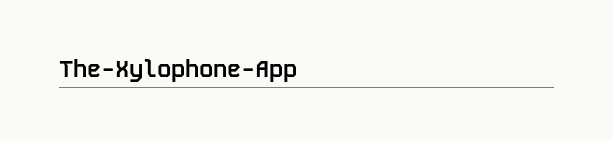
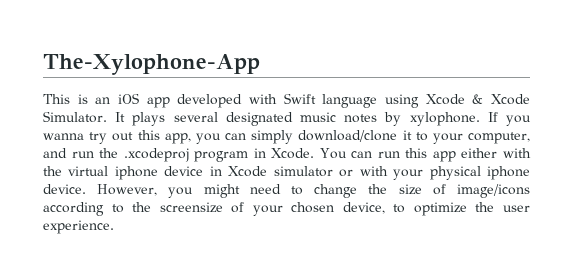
(297, 70) none -> [43,93,530,108] [43,111,531,126] [43,130,530,144] [43,148,531,162] [43,166,530,180] [43,184,530,198] [43,202,530,216] [43,220,114,234] // This is an iOS app developed with Swift language using Xcode & Xcode Simulator. It plays several designated music notes by xylophone. If you wanna try out this app, you can simply download/clone it to your computer, and run the .xcodeproj program in Xcode. You can run this app either with the virtual iphone device in Xcode simulator or with your physical iphone device. However, you might need to change the size of image/icons according to the screensize of your chosen device, to optimize the user experience.

